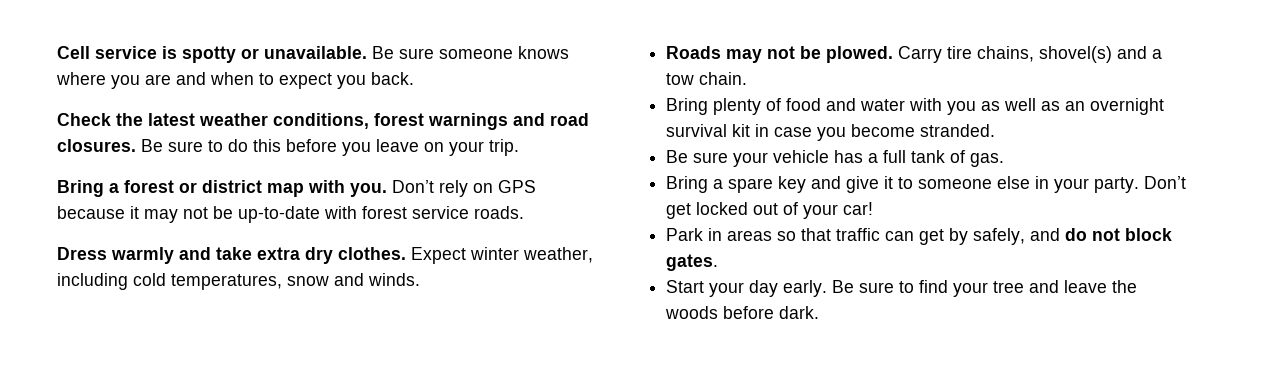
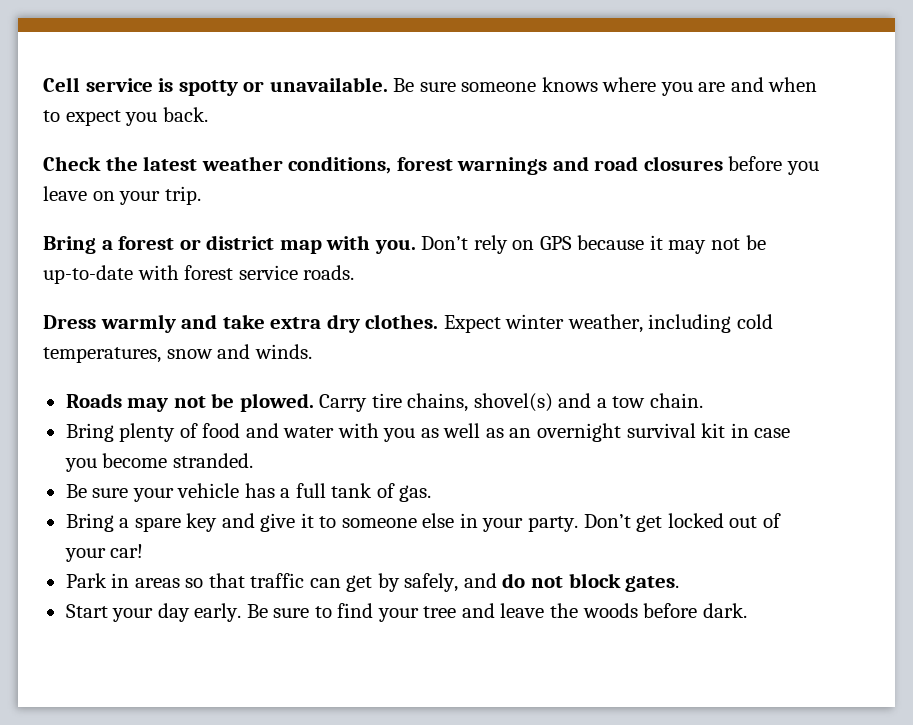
[57,139,281,152] closures. Be sure to do this -> [643,156,723,171] closures

